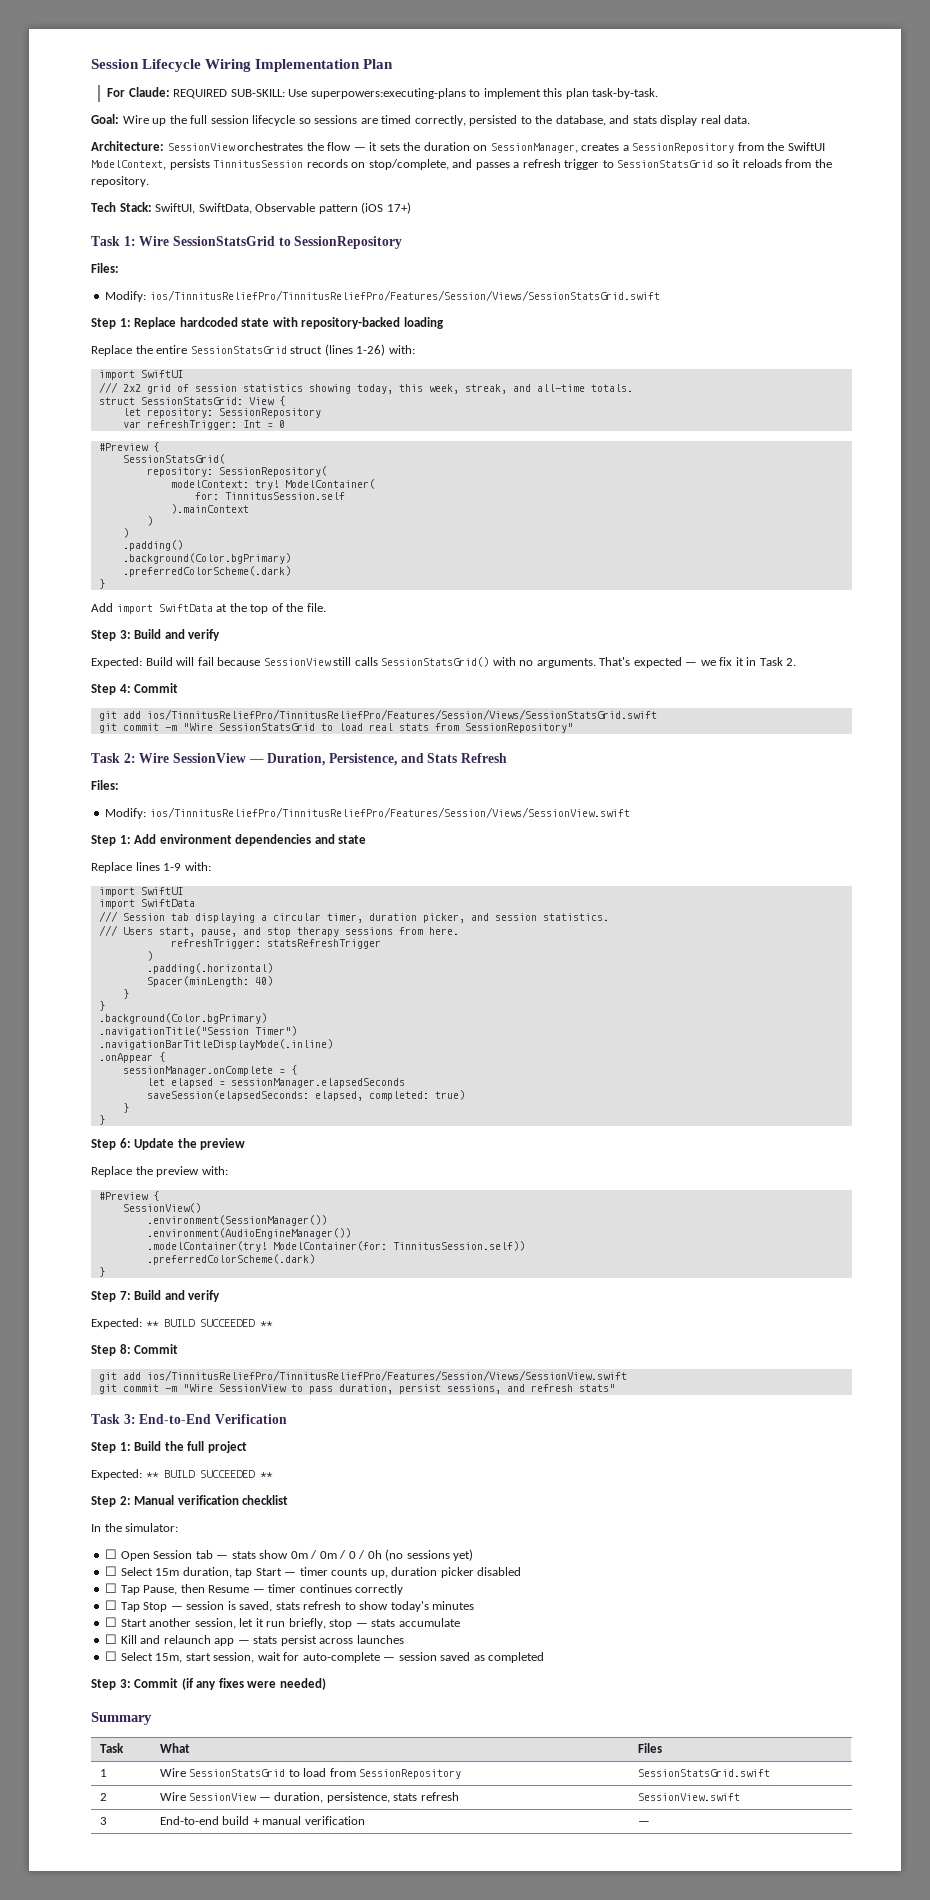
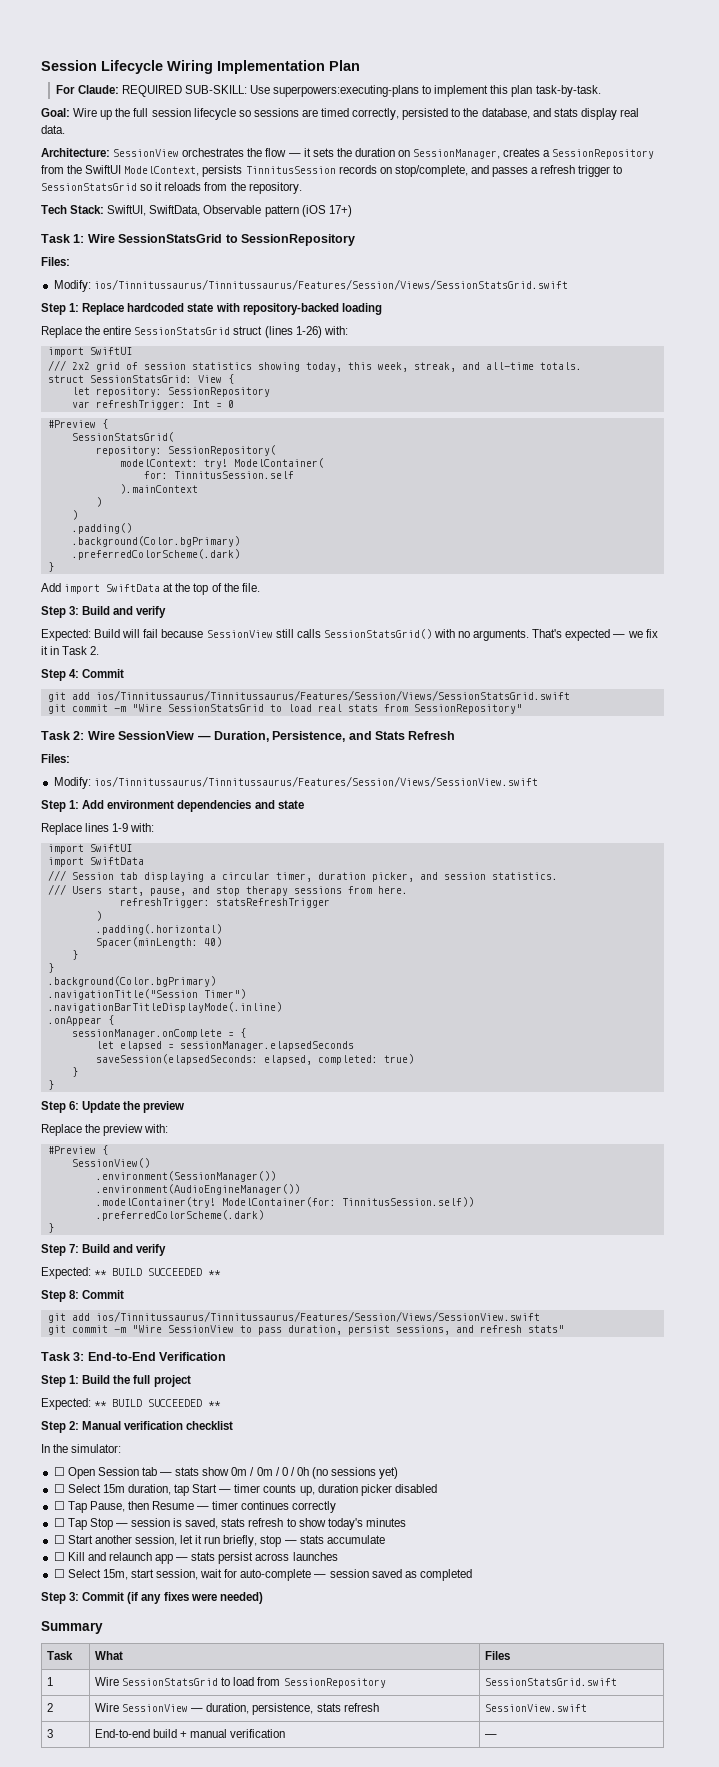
[149,290,660,301] ios/TinnitusReliefPro/TinnitusReliefPro/Features/Session/Views/SessionStatsGrid.swift -> [93,279,568,290] ios/Tinnitussaurus/Tinnitussaurus/Features/Session/Views/SessionStatsGrid.swift
[146,709,657,720] ios/TinnitusReliefPro/TinnitusReliefPro/Features/Session/Views/SessionStatsGrid.swift -> [95,690,570,701] ios/Tinnitussaurus/Tinnitussaurus/Features/Session/Views/SessionStatsGrid.swift
[149,807,630,818] ios/TinnitusReliefPro/TinnitusReliefPro/Features/Session/Views/SessionView.swift -> [93,776,538,787] ios/Tinnitussaurus/Tinnitussaurus/Features/Session/Views/SessionView.swift
[146,1370,627,1381] ios/TinnitusReliefPro/TinnitusReliefPro/Features/Session/Views/SessionView.swift -> [95,1311,540,1322] ios/Tinnitussaurus/Tinnitussaurus/Features/Session/Views/SessionView.swift

